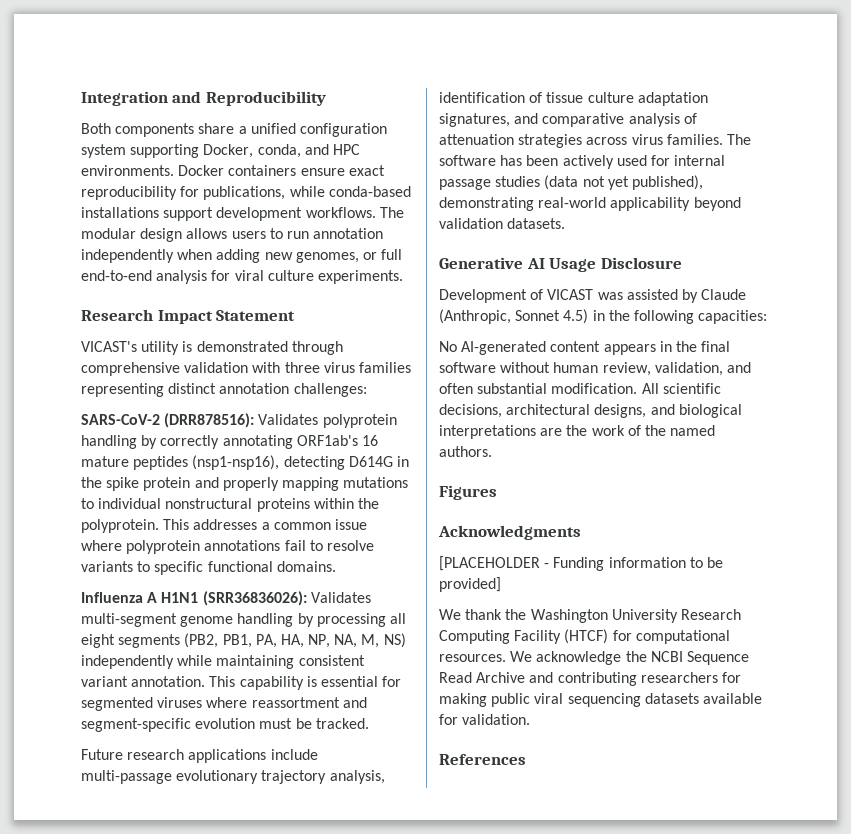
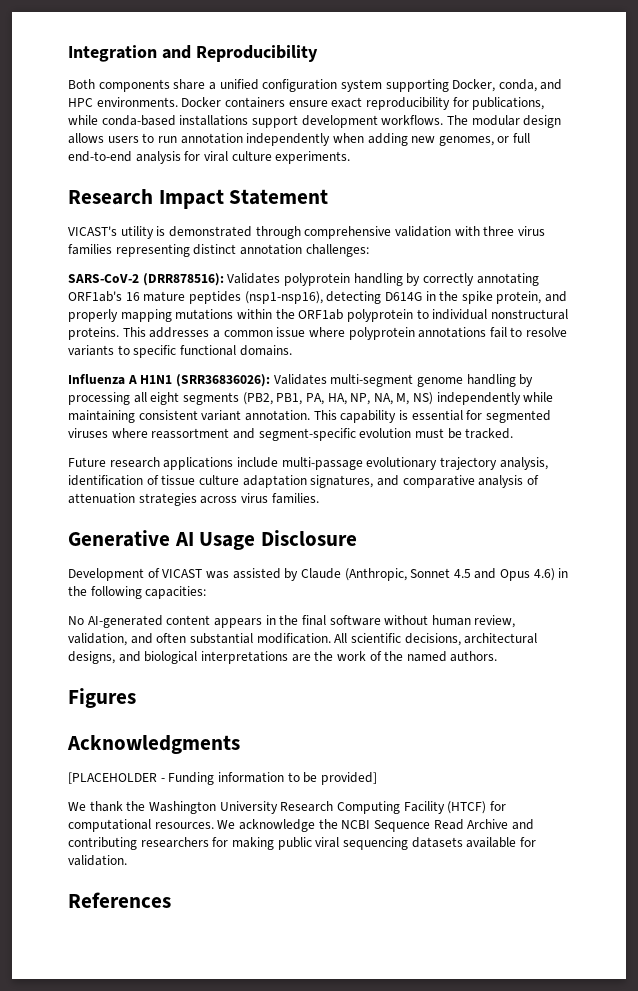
[143,477,191,491] protein -> [496,291,542,304] protein,
[81,498,379,512] [81,519,159,533] to individual nonstructural proteins within the polyprotein. -> [236,309,568,322] [68,327,119,340] within the ORF1ab polyprotein to individual nonstructural proteins.
[726,134,751,145] [439,155,726,169] [439,175,703,190] [439,197,741,211] [439,218,566,229] The software has been actively used for internal passage studies (data not yet published), demonstrating real-world applicability beyond validation datasets. -> (319, 498) none
[563,309,589,324] 4.5) -> [453,568,555,581] 4.5 and Opus 4.6)

